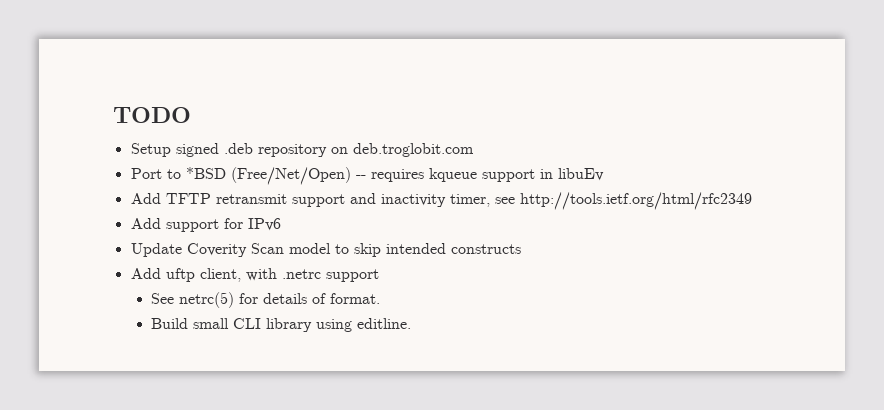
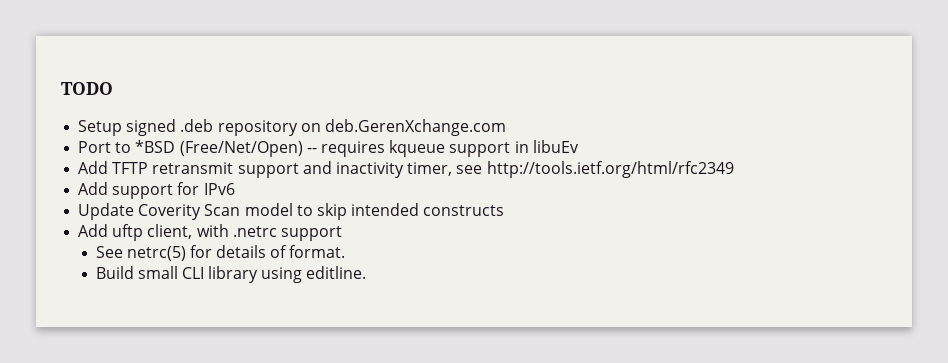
[352,143,474,157] deb.troglobit.com -> [324,119,506,136] deb.GerenXchange.com

